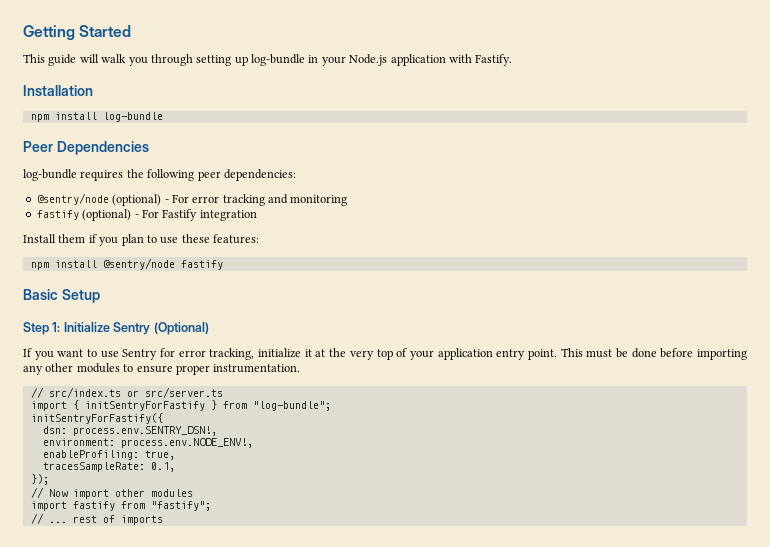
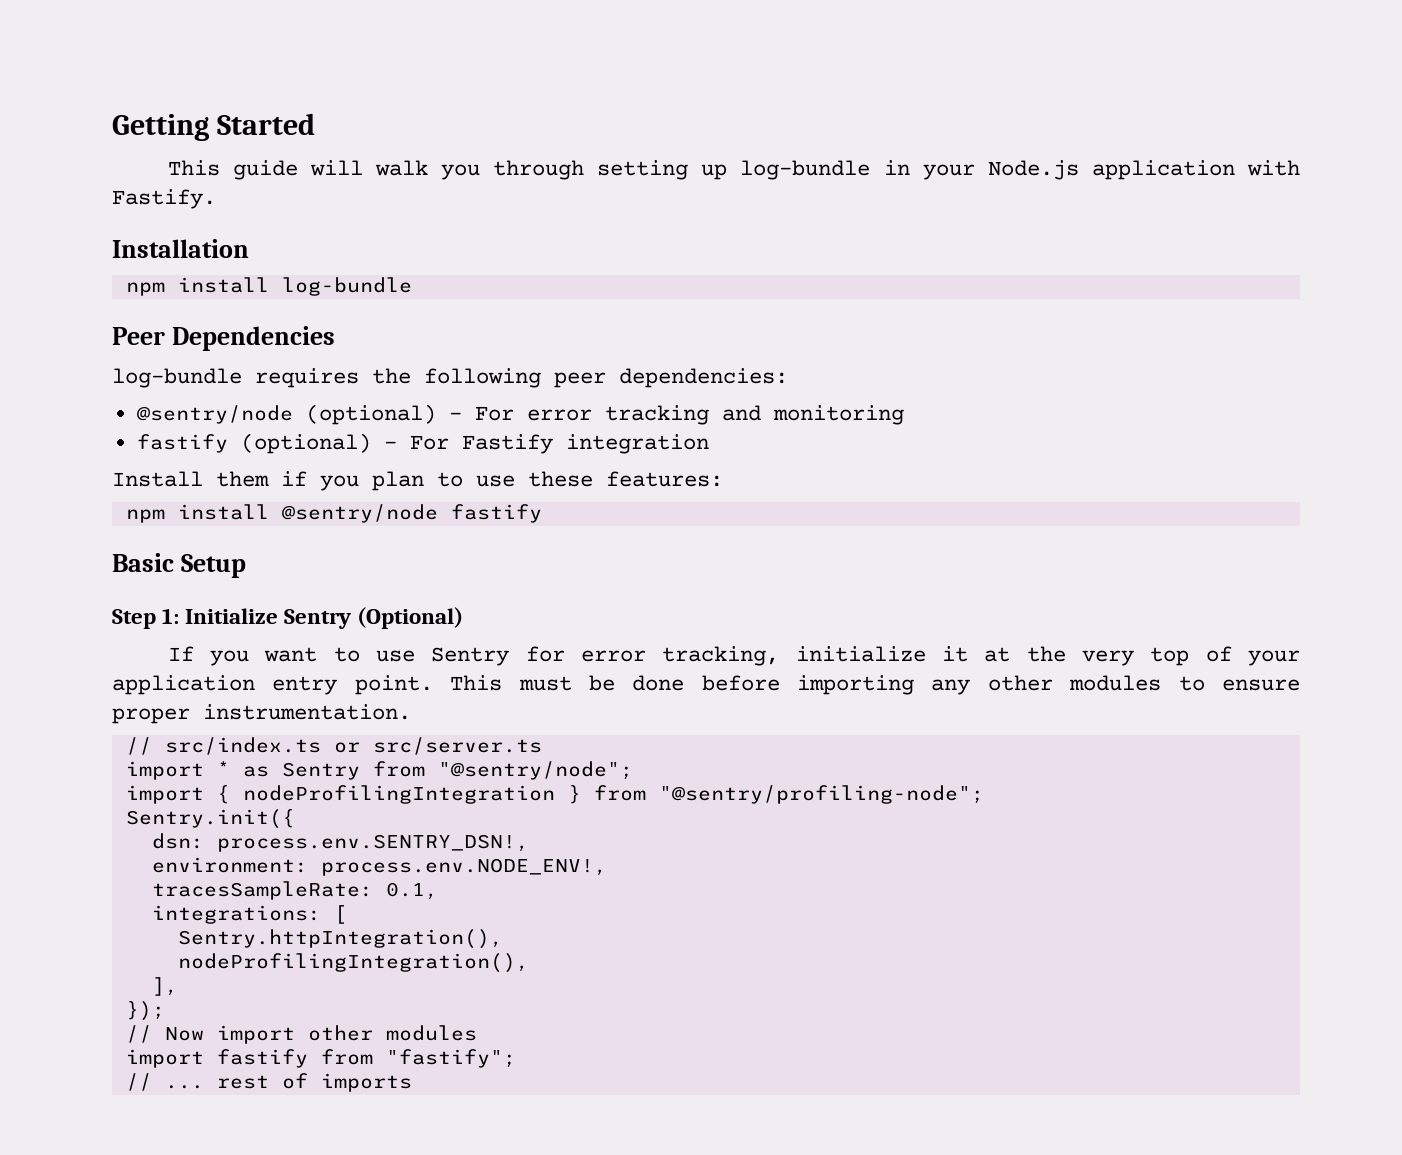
(223, 392) none -> [125,761,633,780] // import * as Sentry from "@sentry/node";
[84,401,205,411] initSentryForFastify -> [242,785,555,804] nodeProfilingIntegration
[252,401,331,411] [30,413,163,424] "log-bundle"; // initSentryForFastify({ -> [658,785,984,804] [125,809,295,829] "@sentry/profiling-node"; // Sentry.init({
[42,450,175,460] // enableProfiling: true, -> (607, 867) none
(175, 467) none -> [151,905,347,924] [177,929,503,949] [177,953,529,973] [151,977,178,996] // integrations: [ // Sentry.httpIntegration(), // nodeProfilingIntegration(), // ],

